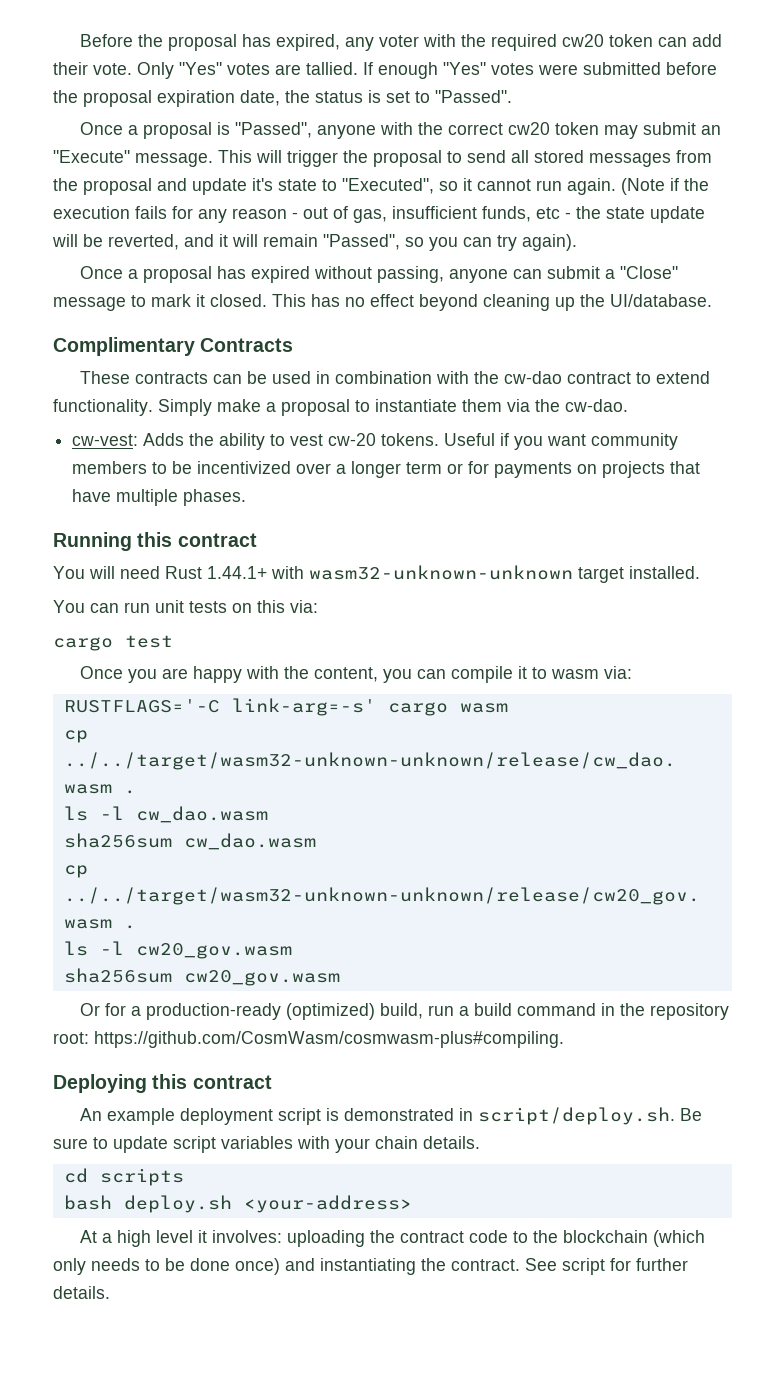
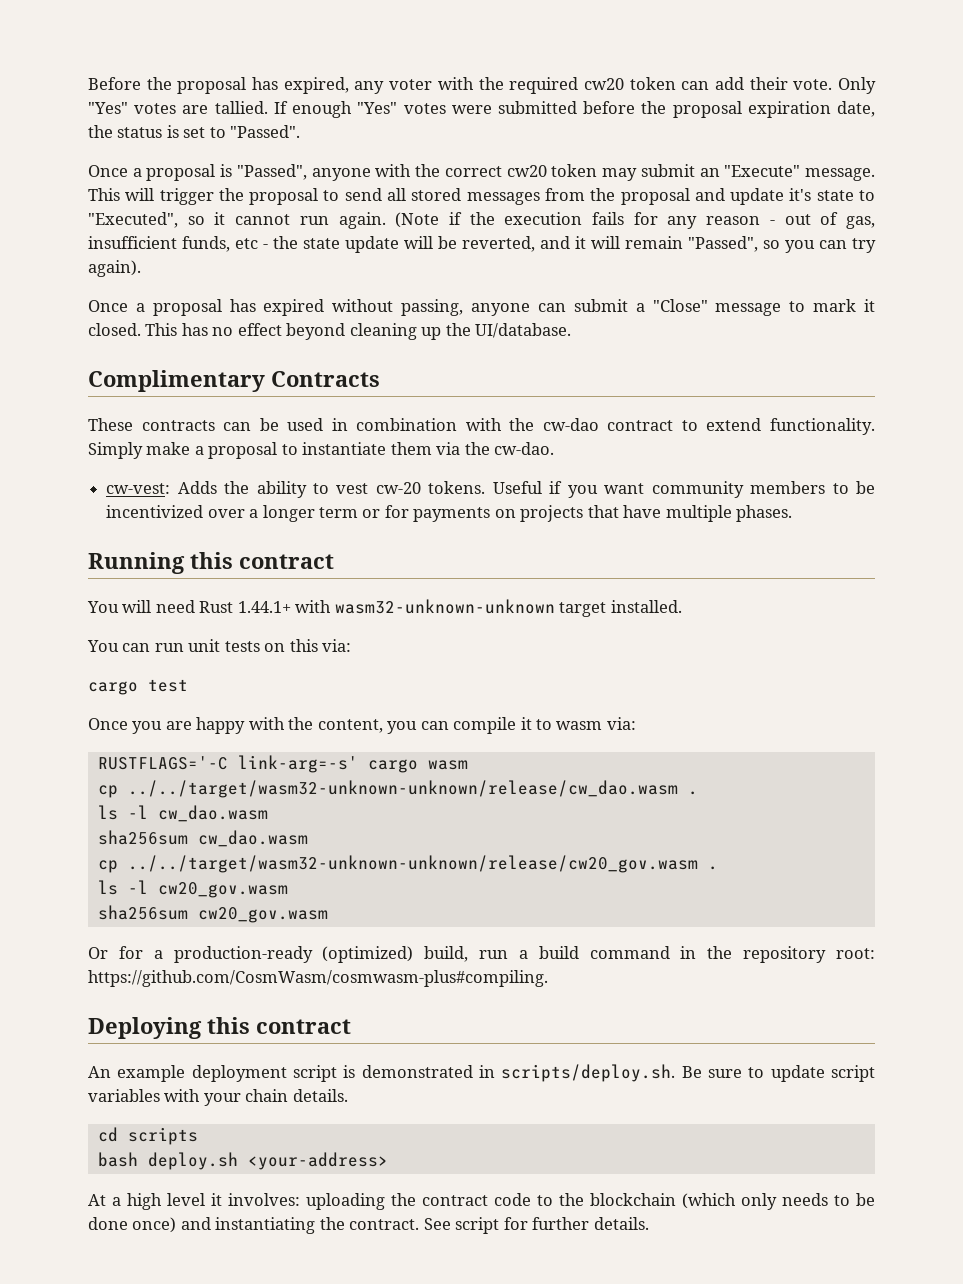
[477,1107,675,1125] script/deploy.sh. -> [501,1064,676,1082] scripts/deploy.sh.

